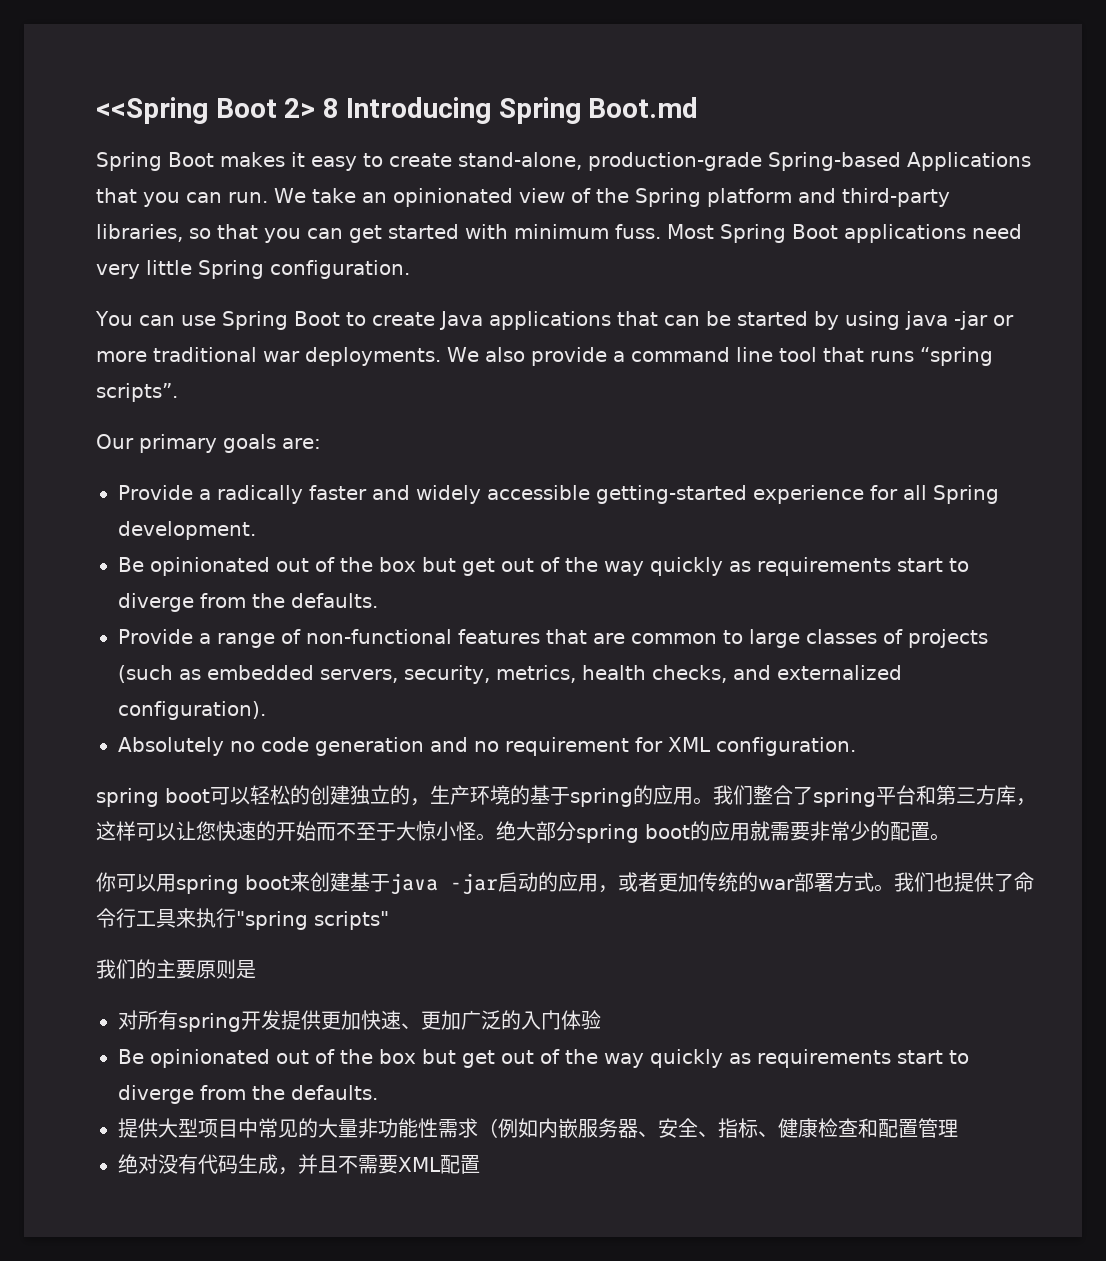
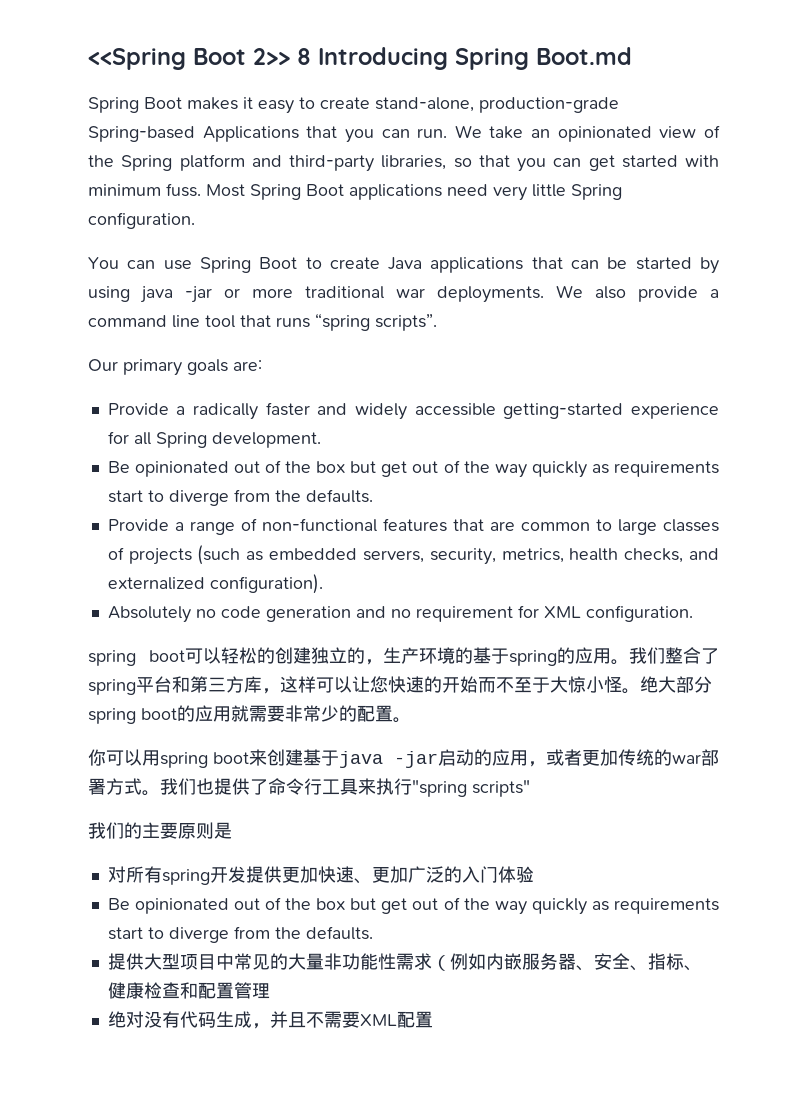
[284,98,316,118] 2> -> [253,48,290,65] 2>>

